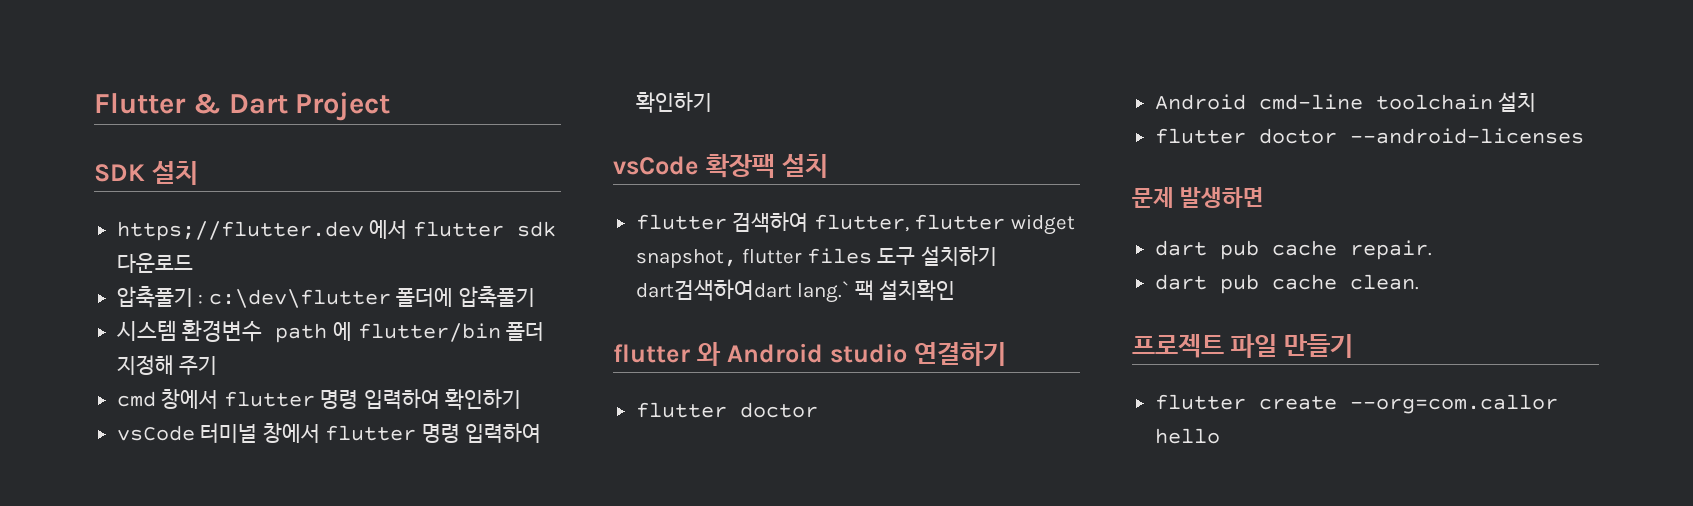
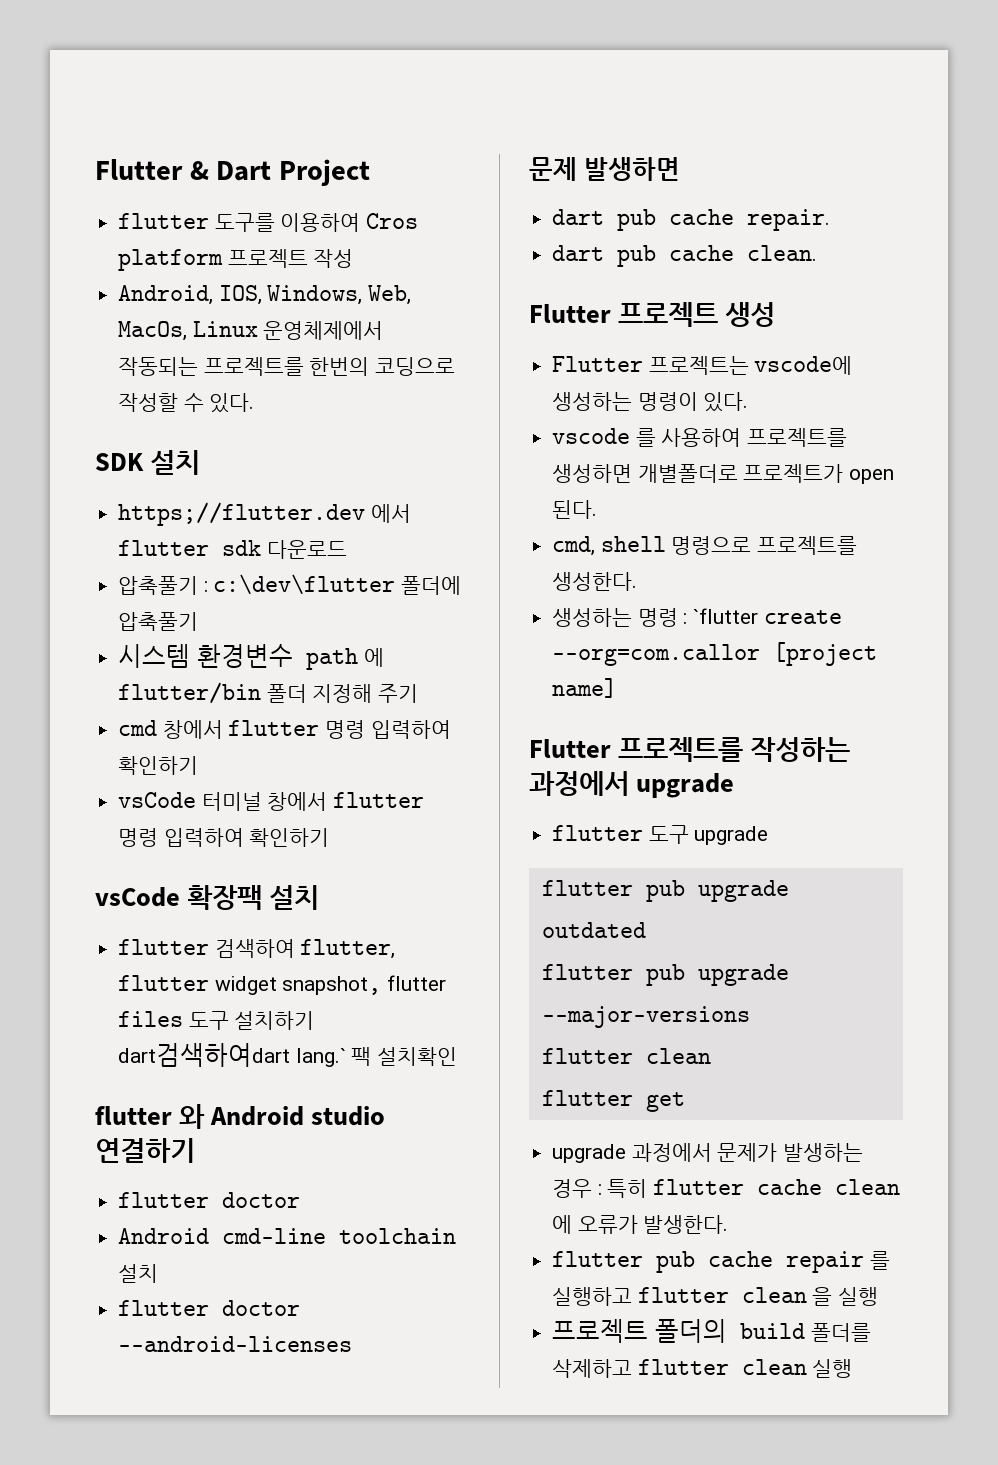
(391, 106) none -> [118,213,419,232] [118,249,354,271] [118,285,412,305] [118,321,384,341] [118,357,456,376] [118,393,255,413] // flutter 도구를 이용하여 Cros platform 프로젝트 작성 // Android, IOS, Windows, Web, MacOs, Linux 운영체제에서 작동되는 프로젝트를 한번의 코딩으로 작성할 수 있다.
[1132,334,1353,358] [1154,394,1558,414] [1154,428,1220,444] 프로젝트 파일 만들기 // flutter create --org=com.callor hello -> [529,302,776,327] [552,356,853,375] [552,392,749,412] [552,428,848,447] [552,464,895,484] [552,500,598,519] [552,536,858,556] [552,572,638,591] [552,608,842,627] [552,642,878,666] [552,678,618,698] [529,737,851,762] [529,771,735,798] [552,825,769,845] [541,880,789,902] [541,922,646,938] [541,964,789,986] [541,1006,750,1028] [541,1048,711,1064] [541,1090,685,1112] [552,1143,864,1163] [552,1179,901,1198] [552,1215,729,1234] [552,1251,890,1273] [552,1287,879,1306] [552,1319,871,1343] [552,1359,853,1378] Flutter 프로젝트 생성 // Flutter 프로젝트는 vscode에 생성하는 명령이 있다. // vscode 를 사용하여 프로젝트를 생성하면 개별폴더로 프로젝트가 open 된다. // cmd, shell 명령으로 프로젝트를 생성한다. // 생성하는 명령 : `flutter create --org=com.callor [project name] // Flutter 프로젝트를 작성하는 과정에서 upgrade // flutter 도구 upgrade // flutter pub upgrade outdated // flutter pub upgrade --major-versions // flutter clean // flutter get // upgrade 과정에서 문제가 발생하는 경우 : 특히 flutter cache clean 에 오류가 발생한다. // flutter pub cache repair 를 실행하고 flutter clean 을 실행 // 프로젝트 폴더의 build 폴더를 삭제하고 flutter clean 실행

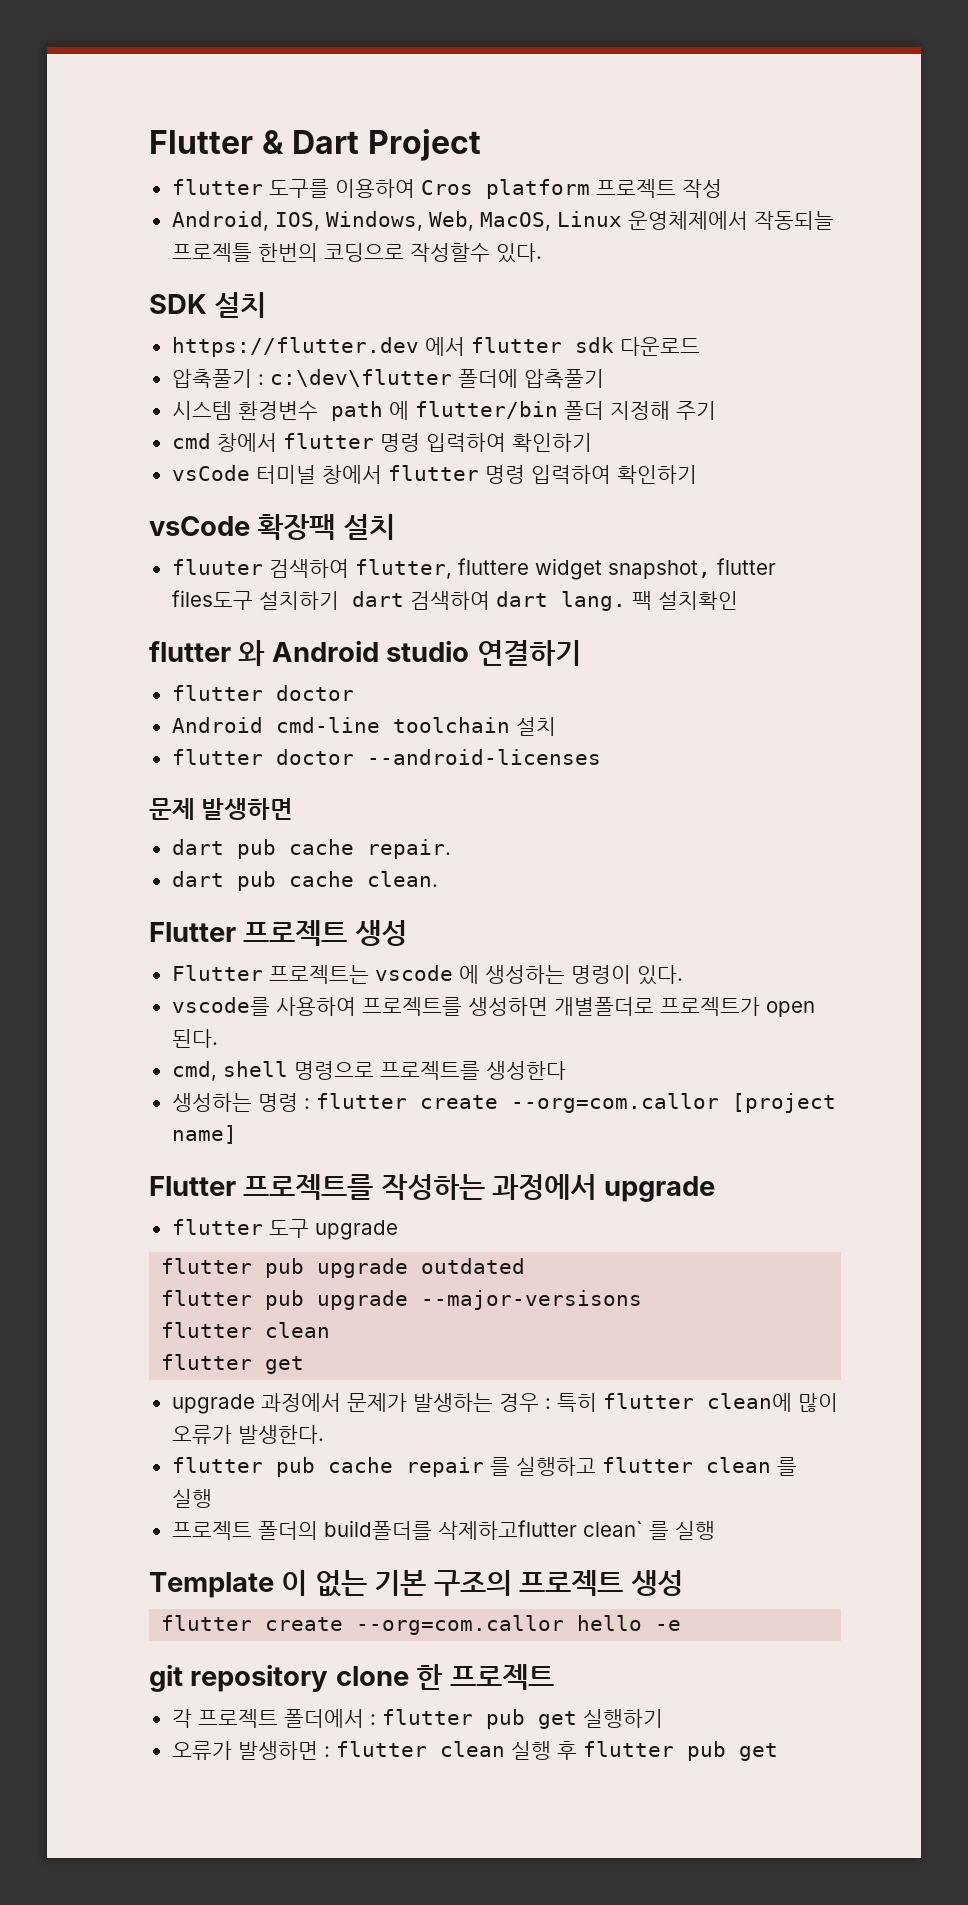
[118,321,188,341] MacOs, -> [479,212,551,231] MacOS,
[118,357,456,376] [118,393,204,412] 작동되는 프로젝트를 한번의 코딩으로 작성할 수 -> [753,211,834,230] [171,243,490,262] 작동되늘 프로젝틀 한번의 코딩으로 작성할수
[118,502,366,526] https;//flutter.dev -> [171,337,419,357] https://flutter.dev
[118,939,210,955] flutter -> [171,559,263,575] fluuter
[118,975,210,991] flutter -> [457,558,529,575] fluttere
[118,1011,315,1030] [118,1043,346,1067] files 도구 설치하기 dart검색하여dart lang.` -> [171,590,626,611] files도구 설치하기 dart 검색하여 dart lang.
[754,356,853,375] vscode에 -> [374,965,479,984] vscode 에
[552,428,656,447] vscode 를 -> [171,997,270,1016] vscode를
[552,572,638,591] 생성한다. -> [485,1061,566,1080] 생성한다
[693,608,759,624] `flutter -> [315,1093,407,1109] flutter
[541,1006,750,1028] --major-versions -> [421,1290,643,1310] --major-versisons
[757,1179,901,1195] [552,1215,573,1234] cache clean 에 -> [706,1393,838,1412] clean에 많이
[812,1287,833,1306] 을 -> [776,1457,797,1476] 를
[740,1323,871,1342] [552,1359,853,1378] build 폴더를 삭제하고 flutter clean 실행 -> [323,1520,715,1540] [149,1570,683,1598] [161,1615,682,1635] [149,1664,554,1692] [171,1709,663,1729] [171,1741,778,1761] build폴더를 삭제하고flutter clean` 를 실행 // Template 이 없는 기본 구조의 프로젝트 생성 // flutter create --org=com.callor hello -e // git repository clone 한 프로젝트 // 각 프로젝트 폴더에서 : flutter pub get 실행하기 // 오류가 발생하면 : flutter clean 실행 후 flutter pub get

